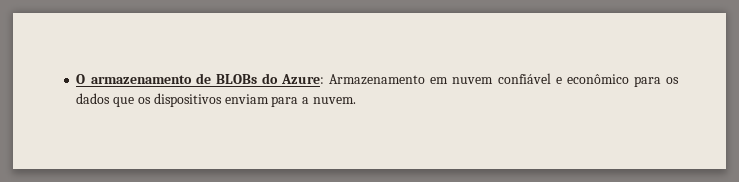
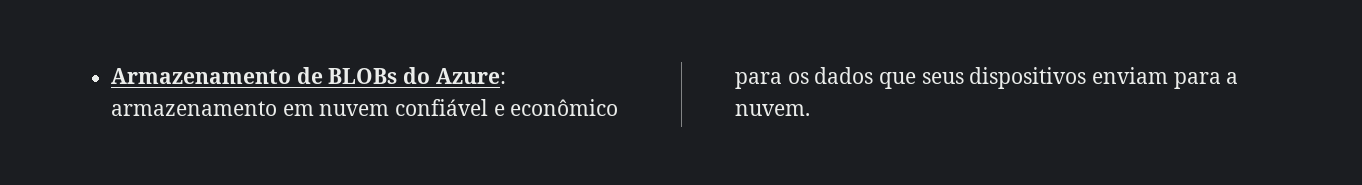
[76,74,192,84] O armazenamento -> [111,68,292,84] Armazenamento
[329,74,426,85] Armazenamento -> [111,101,278,116] armazenamento
[137,97,151,104] os -> [921,72,964,84] seus

